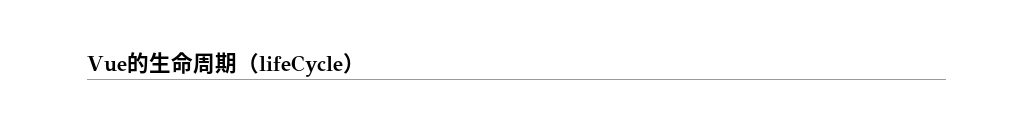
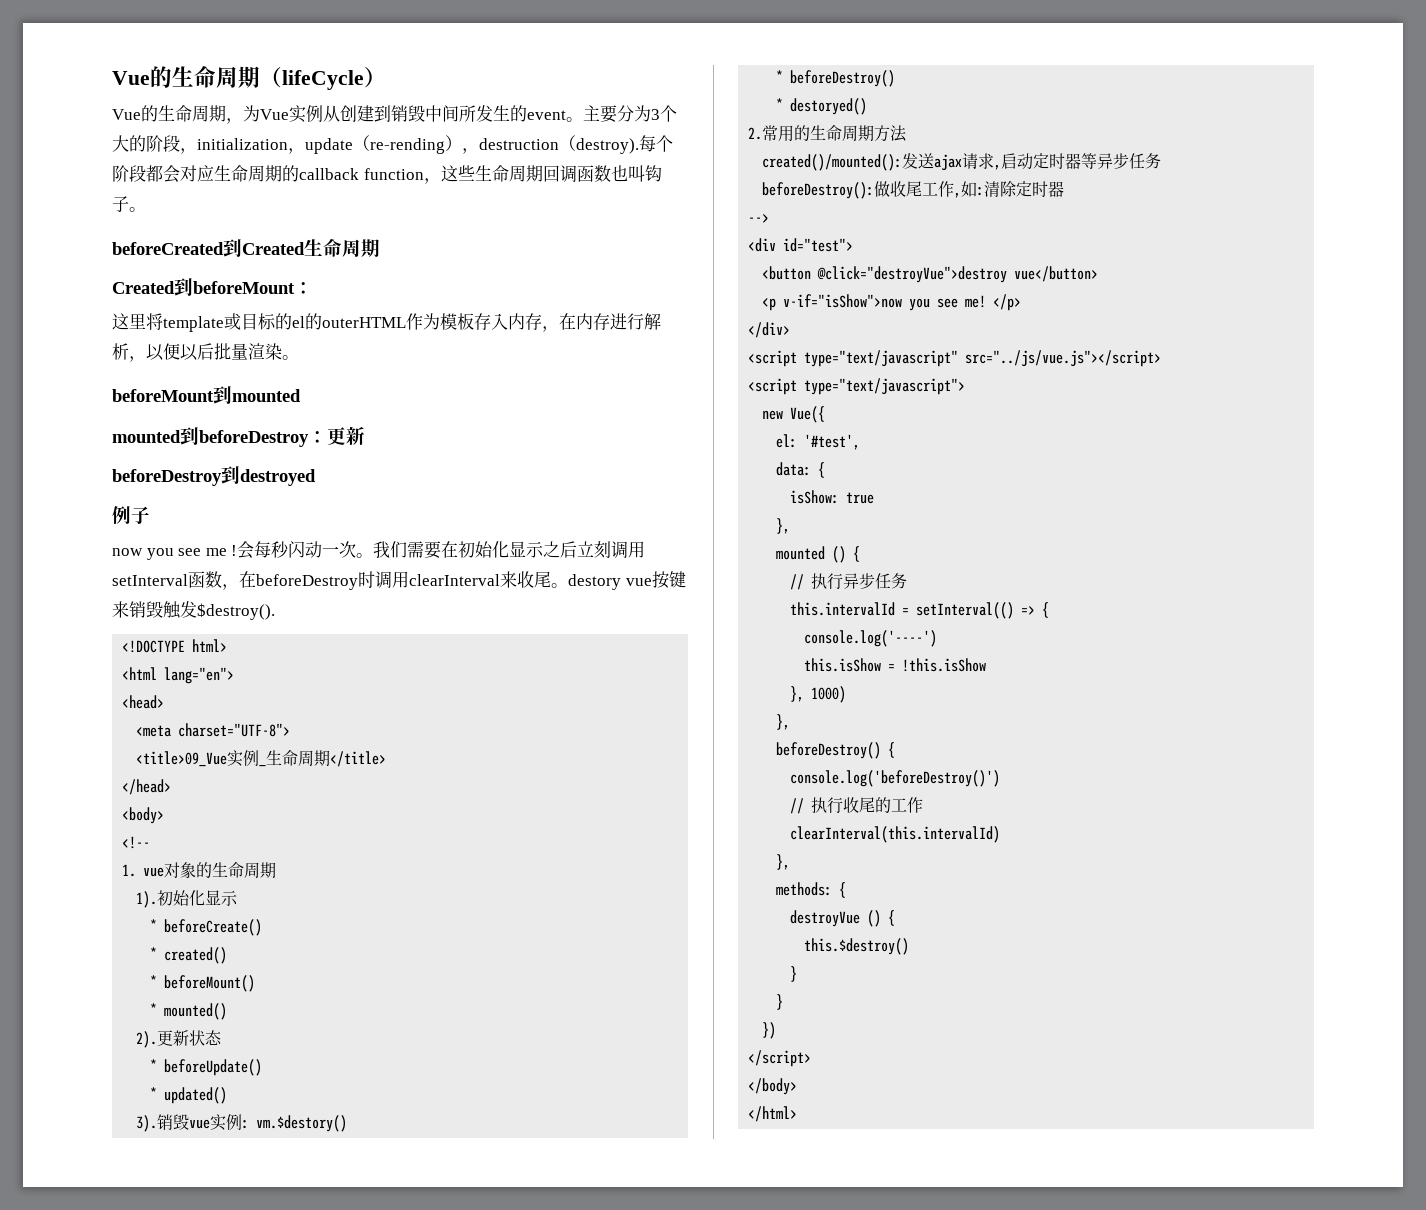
(365, 63) none -> [112,105,677,124] [112,135,673,154] [112,165,662,184] [112,196,146,212] [112,238,380,257] [112,278,313,296] [112,313,661,332] [112,343,299,362] [112,386,301,404] [112,426,365,447] [112,466,316,486] [112,506,150,524] [112,541,646,560] [112,571,686,590] [112,601,275,620] [122,639,228,653] [122,667,235,684] [122,695,165,709] [136,723,291,737] [136,750,387,767] [122,779,172,795] [122,807,165,824] [122,836,151,849] [122,862,277,879] [136,890,239,908] [150,919,263,936] [150,947,228,964] [150,975,256,992] [150,1003,228,1020] [136,1030,223,1048] [150,1059,263,1076] [150,1087,228,1104] [136,1114,348,1132] [776,70,896,87] [776,98,868,115] [748,125,908,142] [762,153,1162,171] [762,181,1065,199] [748,214,770,223] [748,238,854,252] [762,266,1099,283] [762,294,1022,311] [748,322,791,338] [748,350,1162,367] [748,378,966,395] [762,406,826,423] [776,434,861,450] [776,462,826,478] [790,490,875,504] [776,518,791,534] [776,546,861,563] [790,573,908,590] [790,602,1050,619] [804,630,938,647] [804,658,987,672] [790,686,847,703] [776,714,791,730] [776,742,896,759] [790,770,1001,787] [790,797,924,814] [790,826,1001,843] [776,854,791,870] [776,882,847,898] [790,910,896,927] [804,938,910,955] [790,966,798,982] [776,994,784,1010] [762,1022,777,1039] [748,1050,812,1067] [748,1078,798,1095] [748,1106,798,1122] // Vue的生命周期，为Vue实例从创建到销毁中间所发生的event。主要分为3个大的阶段，initialization，update（re-rending），destruction（destroy).每个阶段都会对应生命周期的callback function，这些生命周期回调函数也叫钩子。 // beforeCreated到Created生命周期 // Created到beforeMount： // 这里将template或目标的el的outerHTML作为模板存入内存，在内存进行解析，以便以后批量渲染。 // beforeMount到mounted // mounted到beforeDestroy：更新 // beforeDestroy到destroyed // 例子 // now you see me !会每秒闪动一次。我们需要在初始化显示之后立刻调用setInterval函数，在beforeDestroy时调用clearInterval来收尾。destory vue按键来销毁触发$destroy(). // <!DOCTYPE html> // <html lang="en"> // <head> // <meta charset="UTF-8"> // <title>09_Vue实例_生命周期</title> // </head> // <body> // <!-- // 1. vue对象的生命周期 // 1).初始化显示 // * beforeCreate() // * created() // * beforeMount() // * mounted() // 2).更新状态 // * beforeUpdate() // * updated() // 3).销毁vue实例: vm.$destory() // * beforeDestroy() // * destoryed() // 2.常用的生命周期方法 // created()/mounted():发送ajax请求,启动定时器等异步任务 // beforeDestroy():做收尾工作,如:清除定时器 // --> // <div id="test"> // <button @click="destroyVue">destroy vue</button> // <p v-if="isShow">now you see me! </p> // </div> // <script type="text/javascript" src="../js/vue.js"></script> // <script type="text/javascript"> // new Vue({ // el: '#test', // data: { // isShow: true // }, // mounted () { // // 执行异步任务 // this.intervalId = setInterval(() => { // console.log('----') // this.isShow = !this.isShow // }, 1000) // }, // beforeDestroy() { // console.log('beforeDestroy()') // // 执行收尾的工作 // clearInterval(this.intervalId) // }, // methods: { // destroyVue () { // this.$destroy() // } // } // }) // </script> // </body> // </html>

